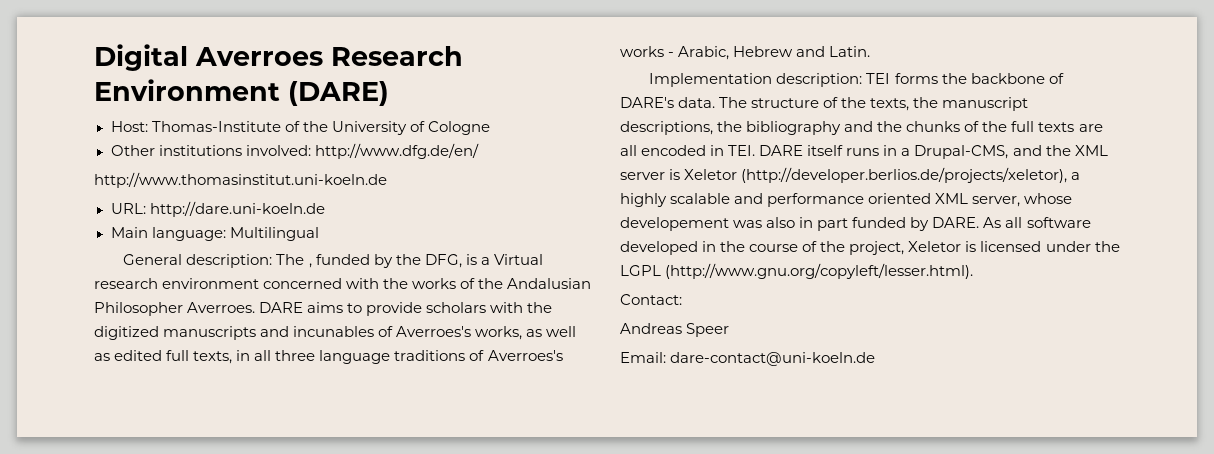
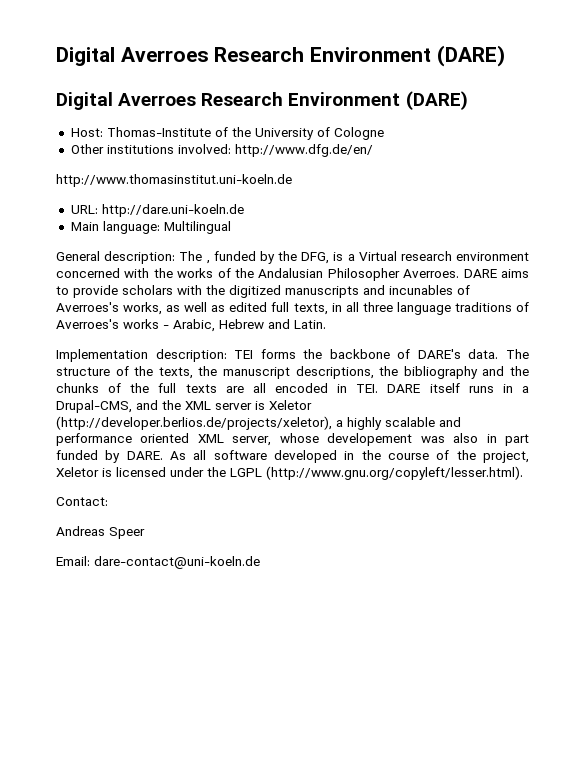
[94,44,463,71] [94,79,389,106] Digital Averroes Research Environment (DARE) -> [56,45,505,67] [56,91,468,110] Digital Averroes Research Environment (DARE) // Digital Averroes Research Environment (DARE)

